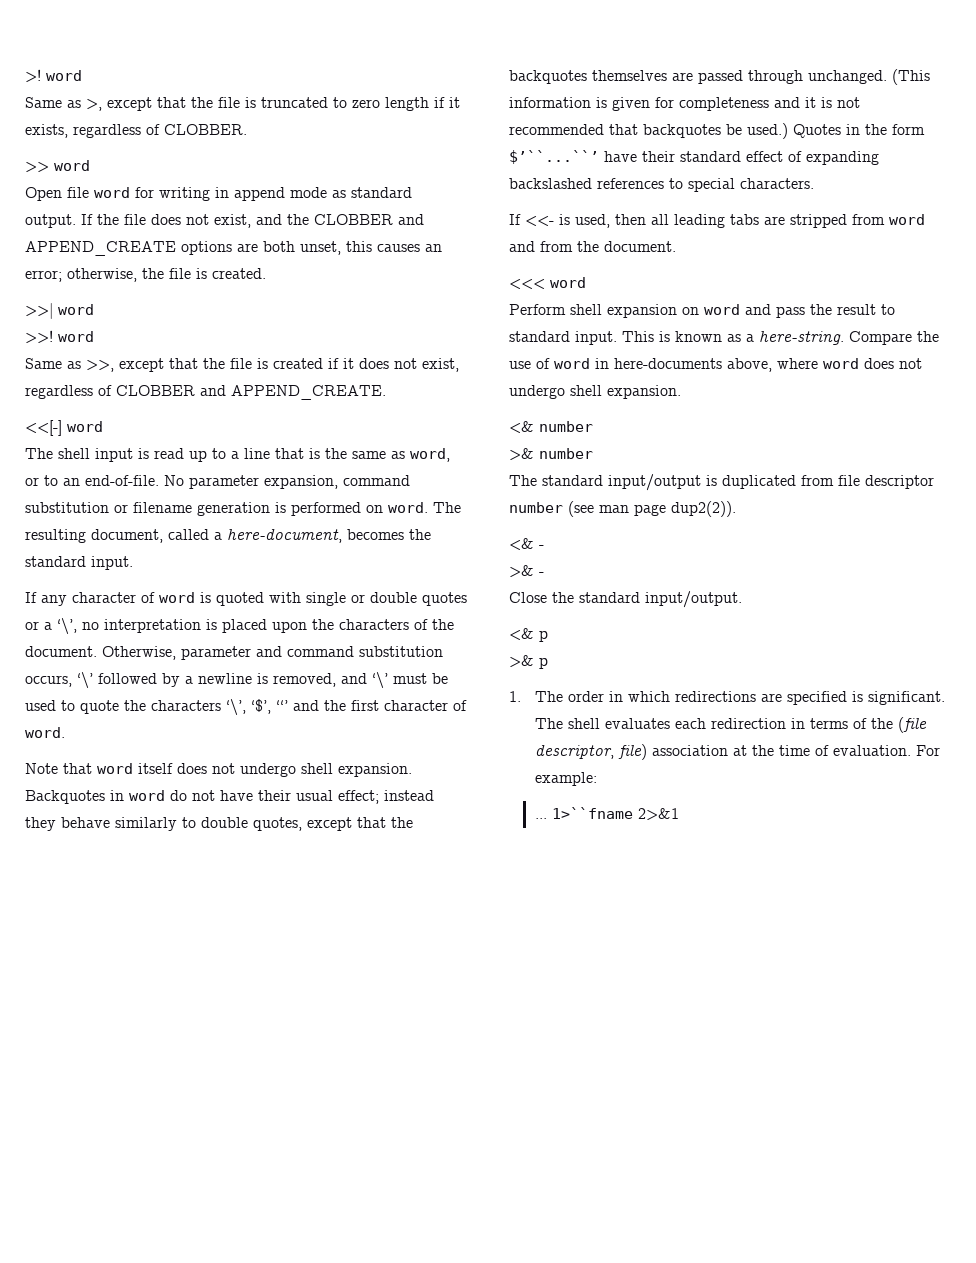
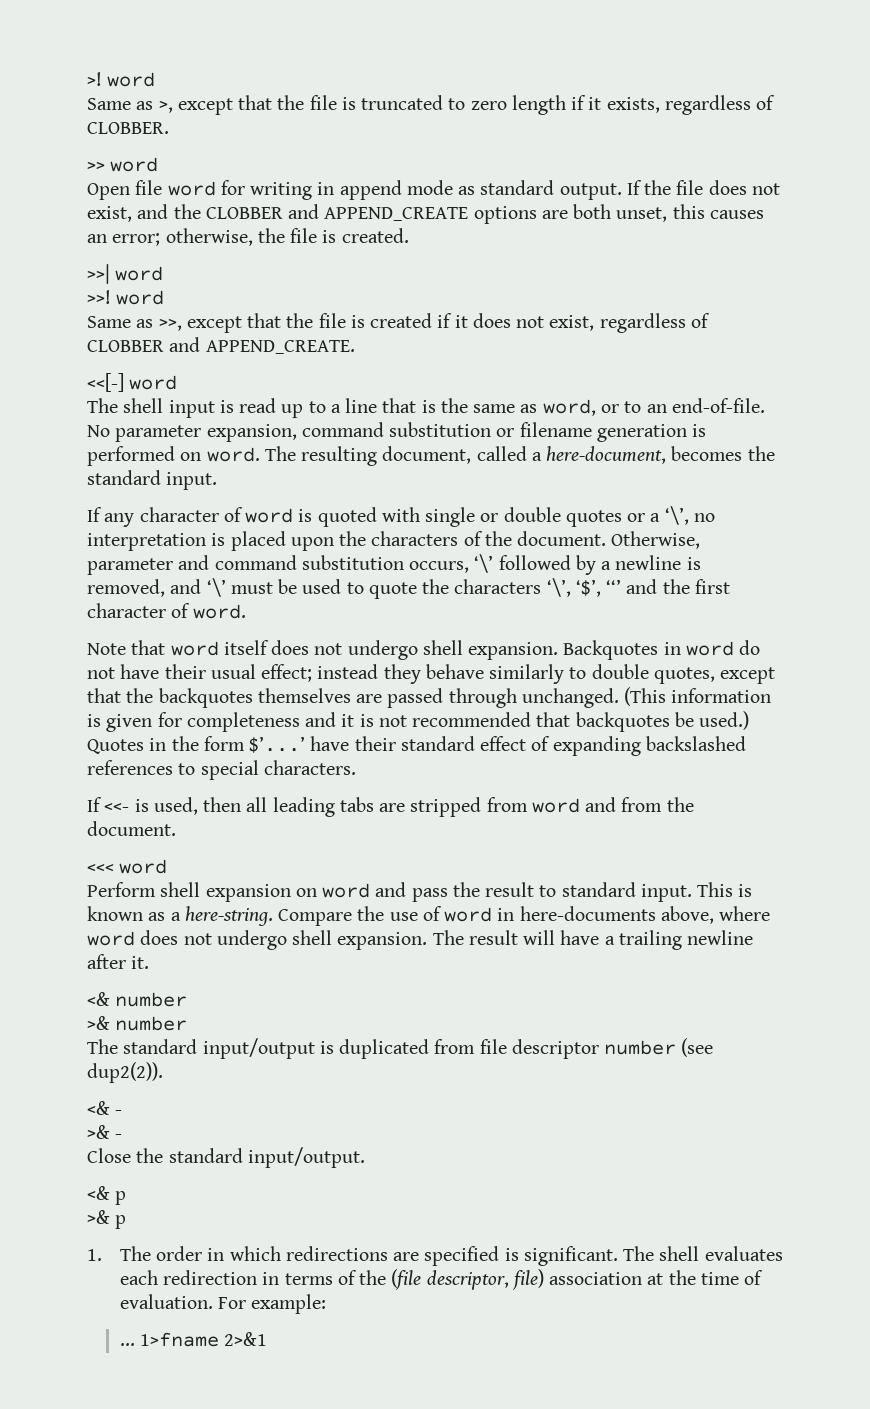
[509,150,599,164] $’``...``’ -> [249,736,306,753] $’...’
(681, 392) none -> [432,930,754,950] [87,954,150,969] The result will have a trailing newline after it.
[599,504,666,516] man page -> (714, 1047) none
[551,807,633,819] 1>``fname -> [140,1332,220,1347] 1>fname

